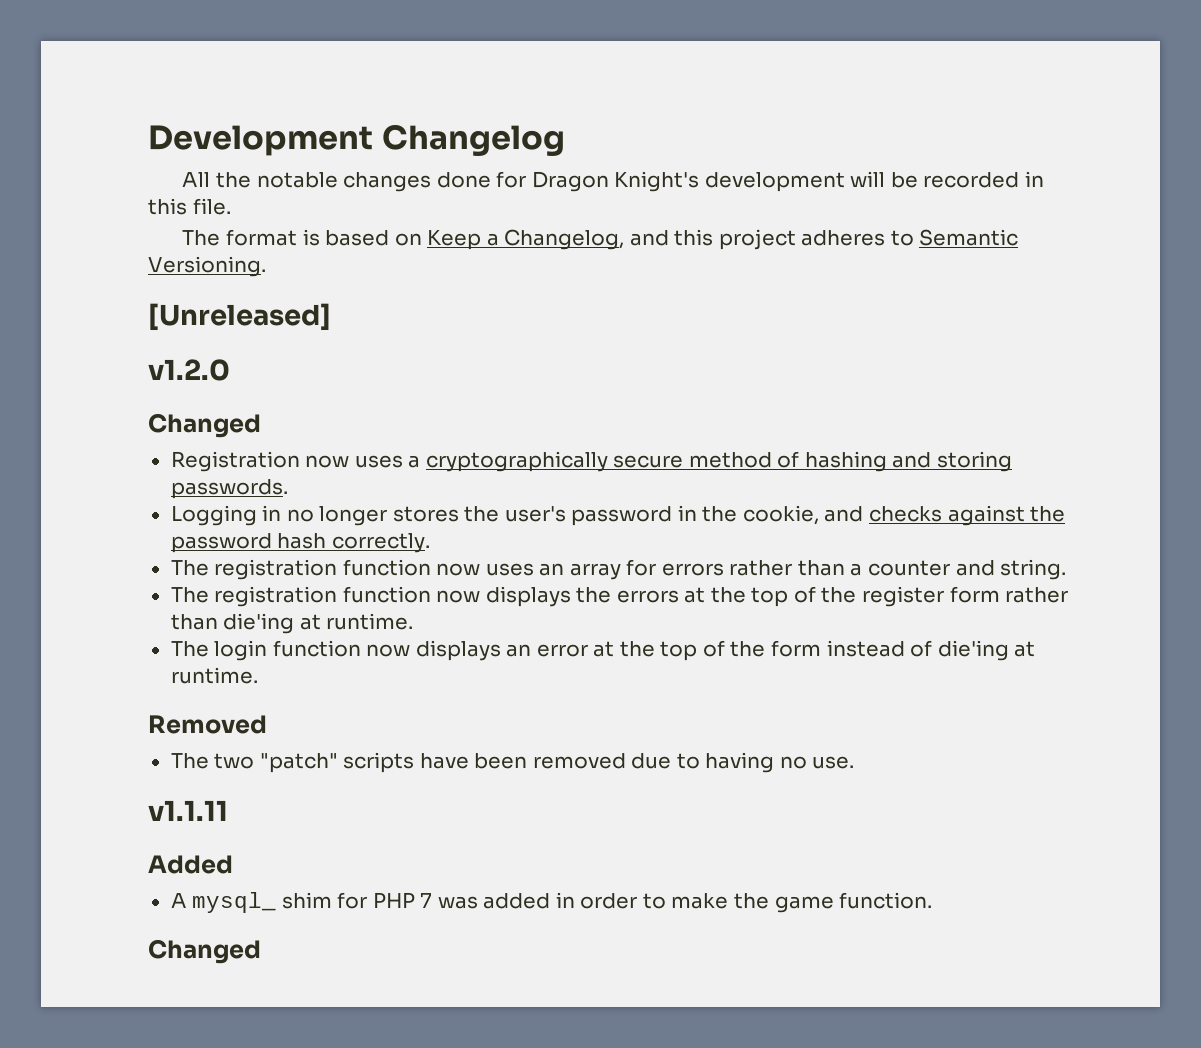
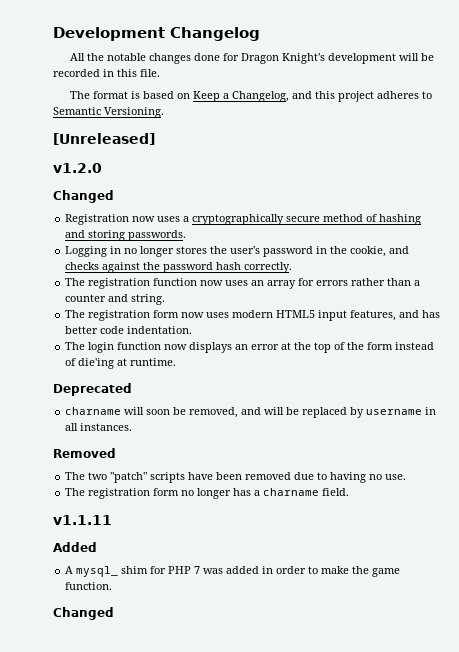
[342,586,1069,607] [170,613,414,634] function now displays the errors at the top of the register form rather than die'ing at runtime. -> [153,310,441,321] [65,326,193,334] form now uses modern HTML5 input features, and has better code indentation.
(258, 675) none -> [53,383,132,396] [65,407,437,418] [65,423,133,431] // Deprecated // charname will soon be removed, and will be replaced by username in all instances.
(855, 762) none -> [65,488,350,499] // The registration form no longer has a charname field.

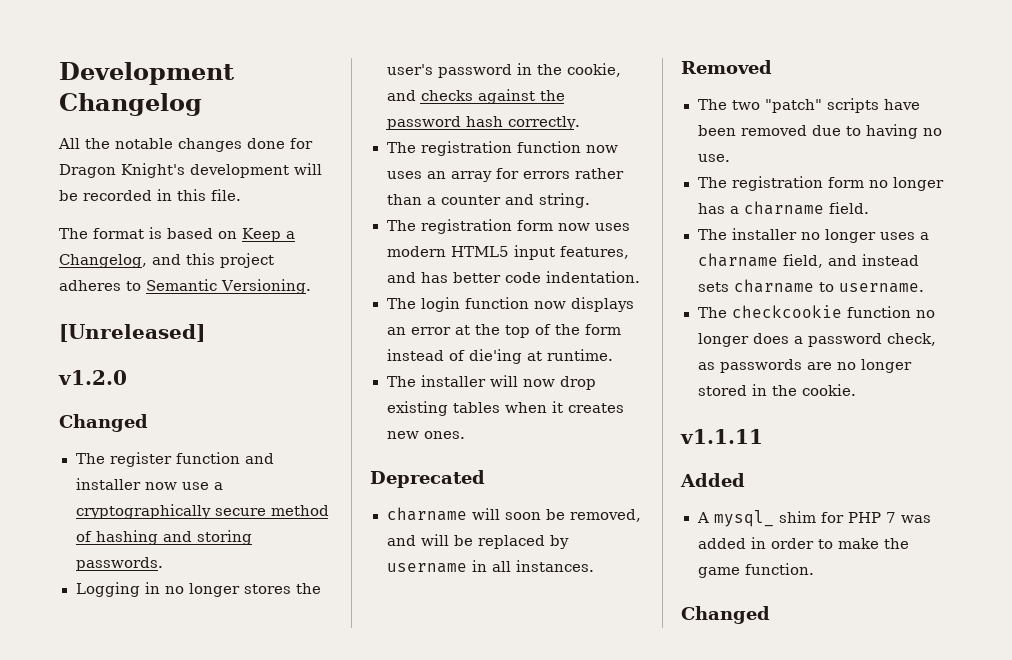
[65,214,181,225] Registration now uses -> [75,452,274,467] [75,478,209,490] The register function and installer now use
(177, 362) none -> [386,375,596,390] [386,401,624,416] [386,431,465,439] // The installer will now drop existing tables when it creates new ones.
(350, 492) none -> [697,228,929,243] [697,253,919,268] [697,279,924,293] [697,305,935,318] [697,333,936,347] [697,359,912,373] [697,384,856,396] // The installer no longer uses a charname field, and instead sets charname to username. // The checkcookie function no longer does a password check, as passwords are no longer stored in the cookie.

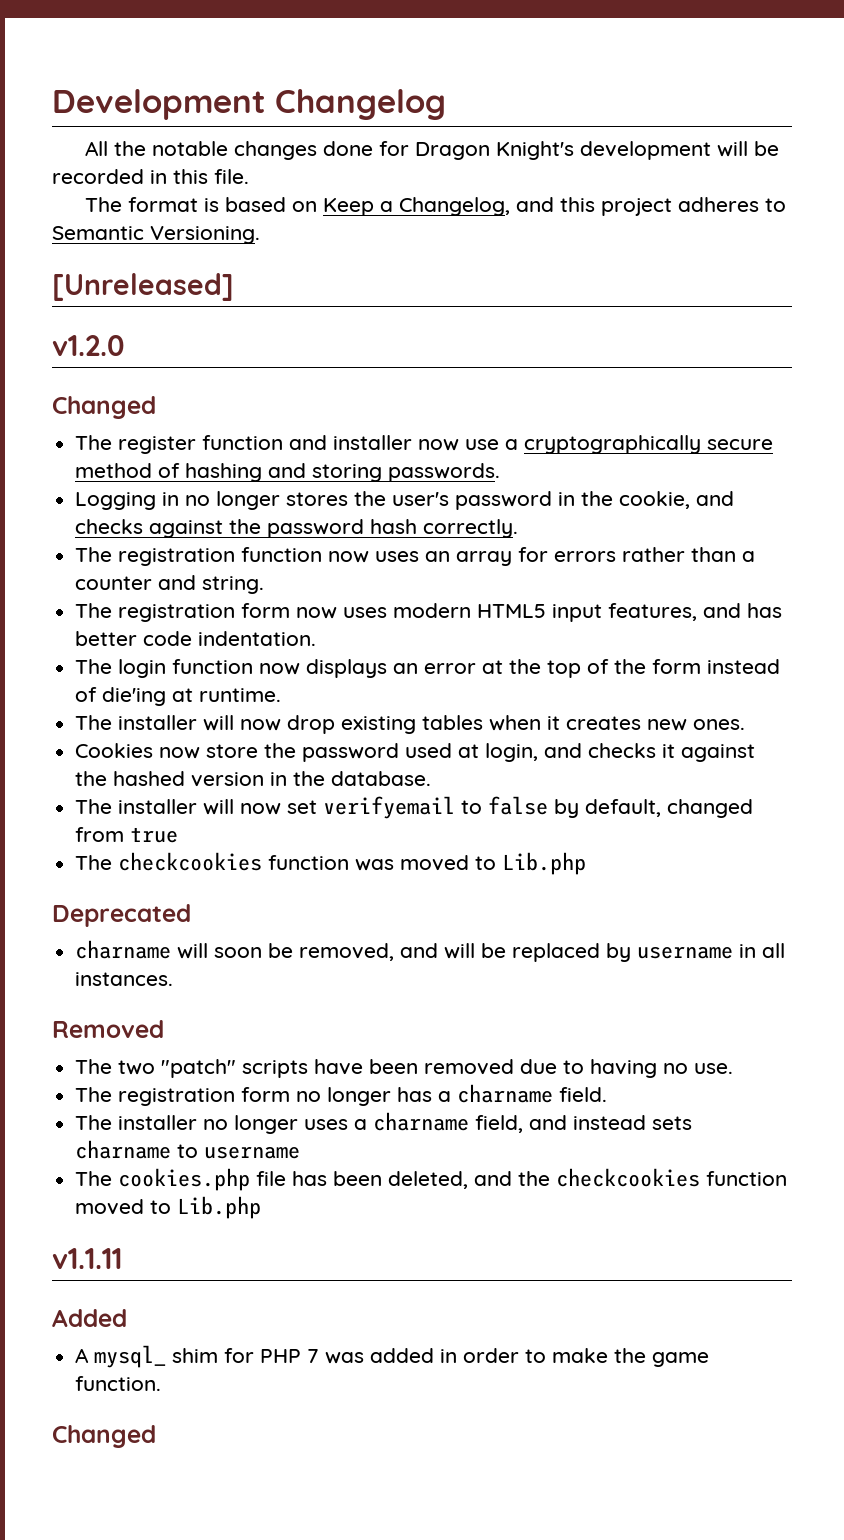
(465, 435) none -> [75,743,756,762] [75,771,432,787] [75,796,754,819] [75,827,179,843] [75,852,587,875] // Cookies now store the password used at login, and checks it against the hashed version in the database. // The installer will now set verifyemail to false by default, changed from true // The checkcookies function was moved to Lib.php
[838,283,924,293] [697,305,935,318] [697,333,936,347] [697,359,912,373] [697,384,856,396] username. // The checkcookie function no longer does a password check, as passwords are no longer stored in the cookie. -> [204,1146,301,1159] [75,1168,788,1191] [75,1196,262,1219] username // The cookies.php file has been deleted, and the checkcookies function moved to Lib.php

